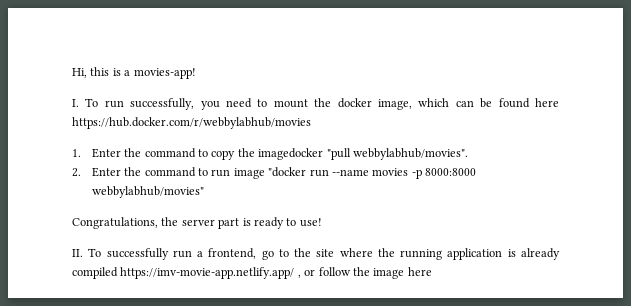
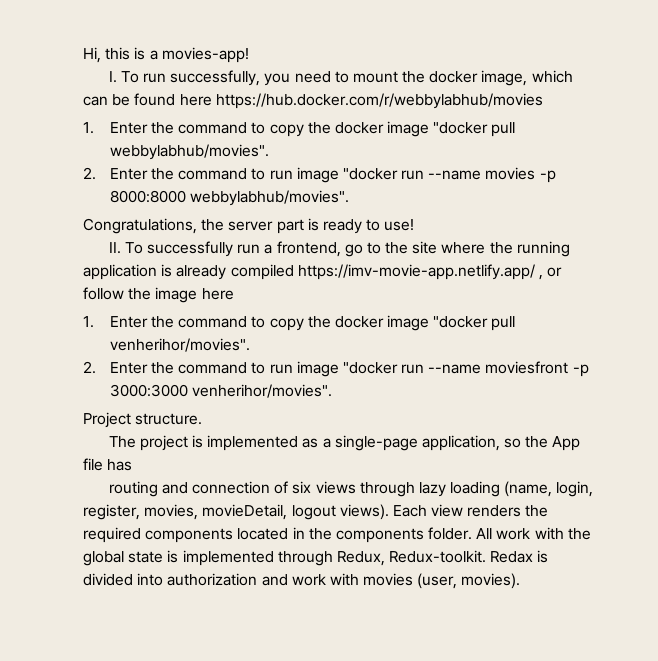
[258,148,351,160] imagedocker "pull -> [334,121,516,137] docker image "docker pull
[91,186,204,198] webbylabhub/movies" -> [190,190,350,206] webbylabhub/movies".
(432, 271) none -> [83,315,516,331] [109,338,250,352] [83,361,589,377] [109,384,333,398] [83,412,203,428] [108,435,581,451] [83,458,133,471] [108,481,594,497] [83,504,549,520] [83,527,591,543] [83,550,549,566] [83,573,521,589] // 1. Enter the command to copy the docker image "docker pull venherihor/movies". // 2. Enter the command to run image "docker run --name moviesfront -p 3000:3000 venherihor/movies". // Project structure. // The project is implemented as a single-page application, so the App file has // routing and connection of six views through lazy loading (name, login, register, movies, movieDetail, logout views). Each view renders the required components located in the components folder. All work with the global state is implemented through Redux, Redux-toolkit. Redax is divided into authorization and work with movies (user, movies).

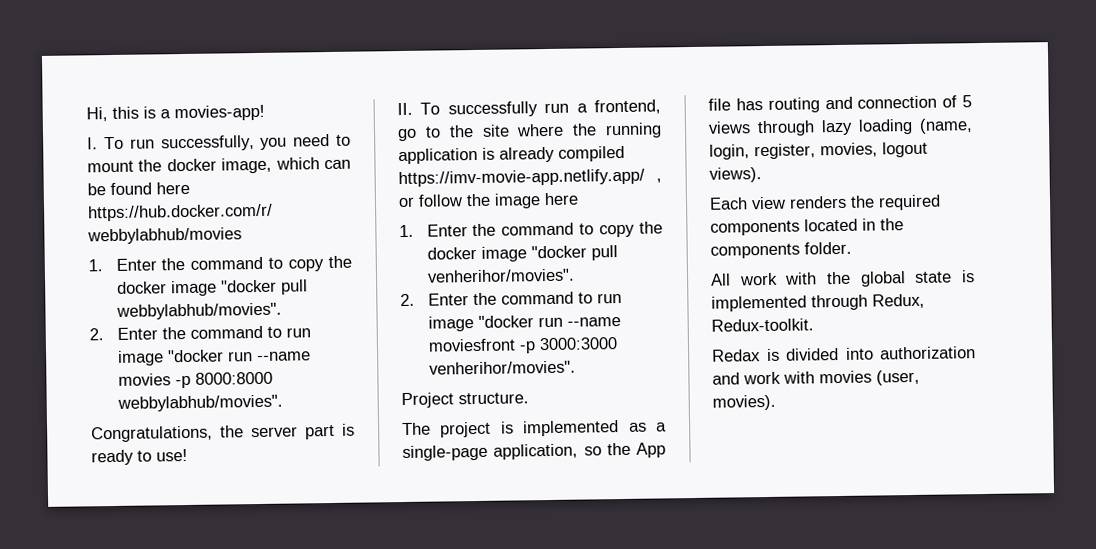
(133, 465) // -> (763, 104) none
[292,481,312,494] six -> [962,95,972,108] 5
[202,504,288,520] movieDetail, -> (878, 150) none
(389, 512) none -> (762, 175) //
(473, 533) none -> (852, 248) //
(487, 556) none -> (814, 325) //

